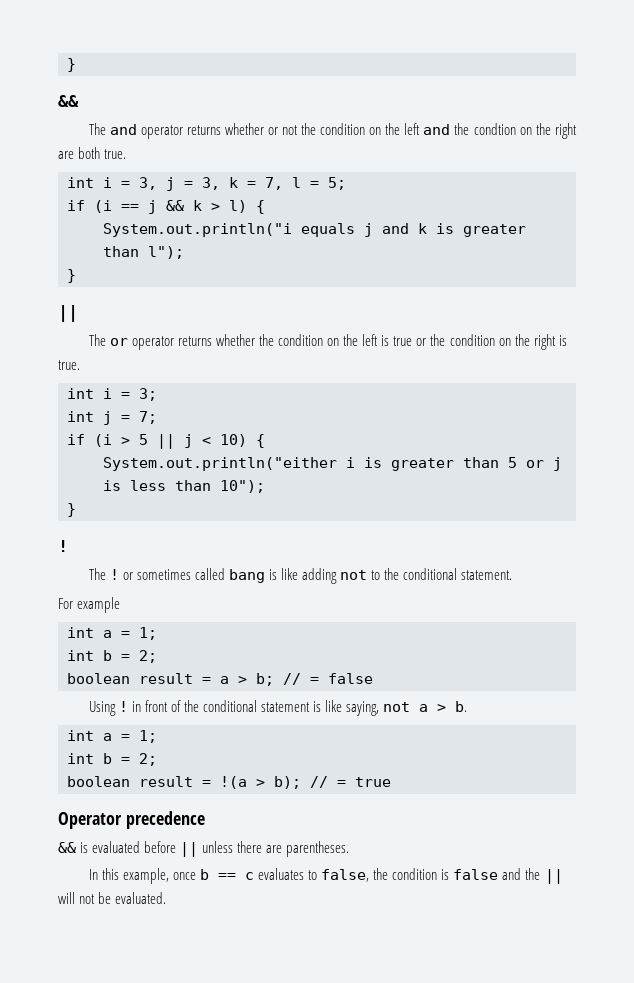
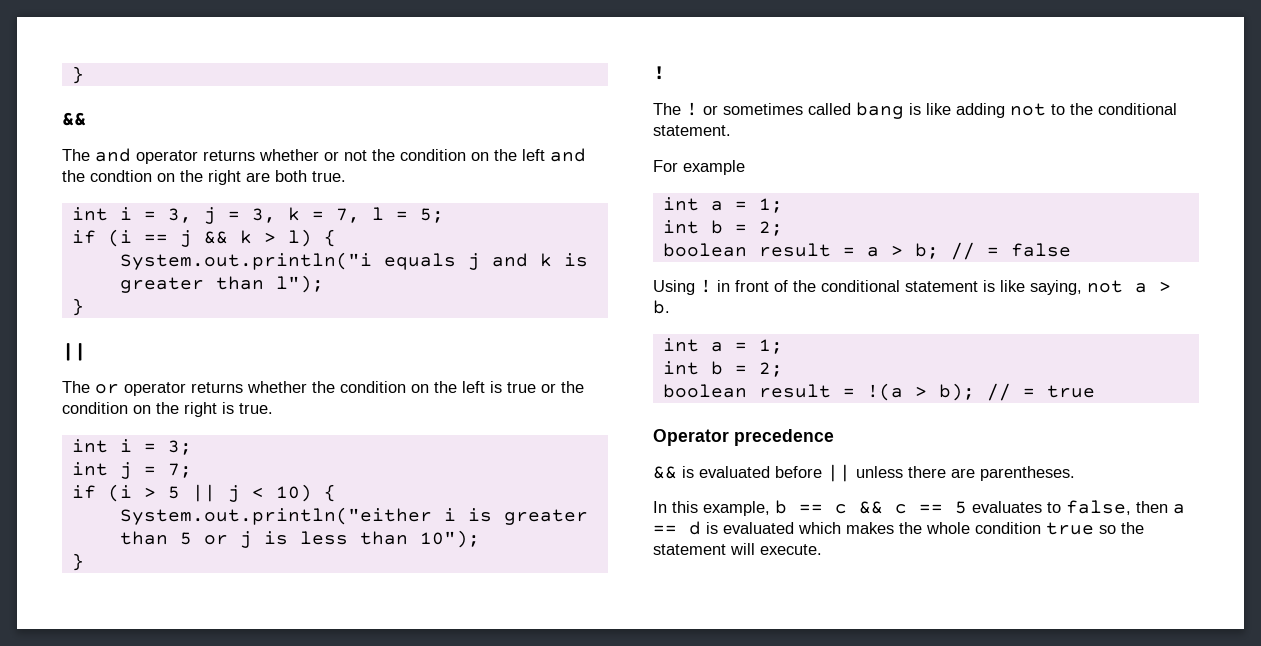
[172,872,196,880] once -> (770, 508) none
[258,868,563,884] [58,892,167,904] evaluates to false, the condition is false and the || will not be evaluated. -> [859,500,1185,515] [653,521,1144,535] [653,543,822,555] && c == 5 evaluates to false, then a == d is evaluated which makes the whole condition true so the statement will execute.

